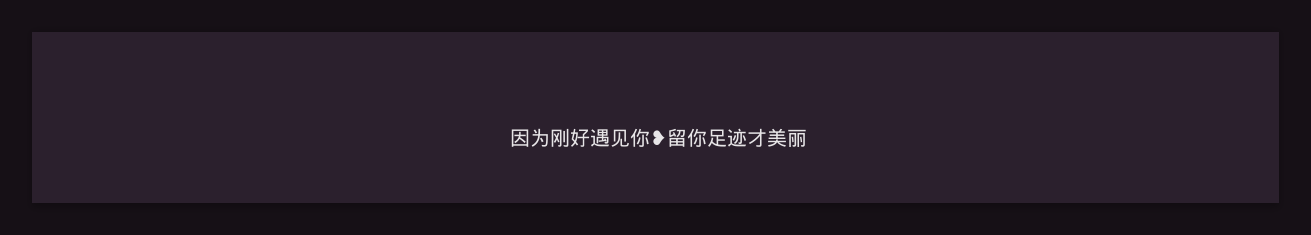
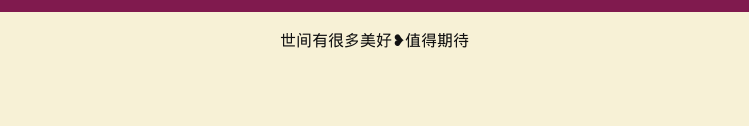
[510,128,807,147] 因为刚好遇见你❥留你足迹才美丽 -> [280,32,469,48] 世间有很多美好❥值得期待

